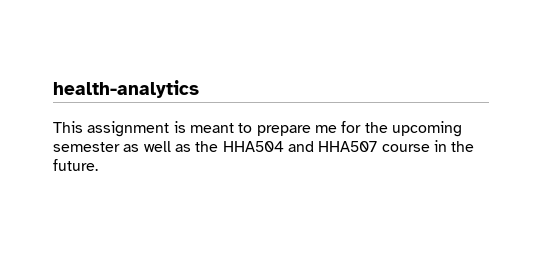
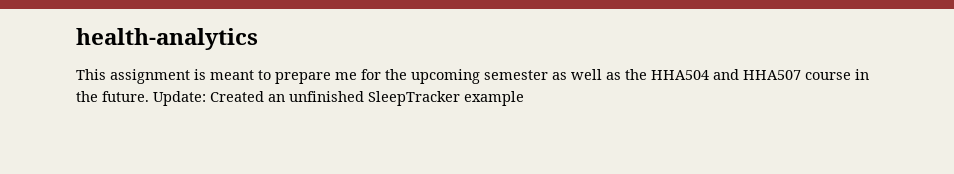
(98, 165) none -> [153,91,524,106] Update: Created an unfinished SleepTracker example

